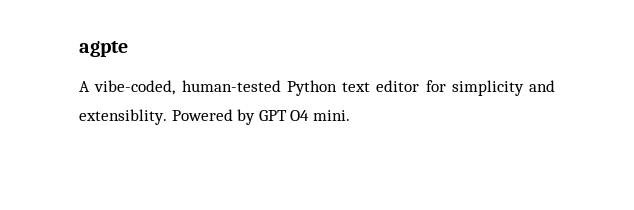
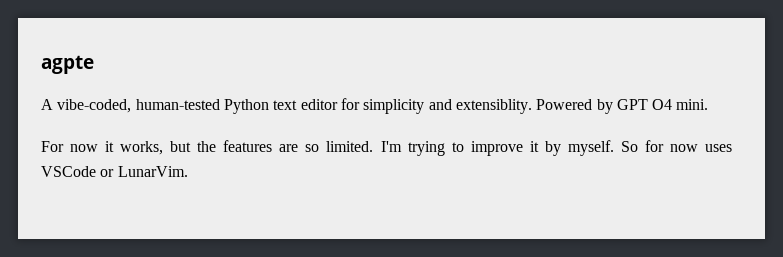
(350, 115) none -> [41,140,732,156] [41,166,188,177] // For now it works, but the features are so limited. I'm trying to improve it by myself. So for now uses VSCode or LunarVim.

